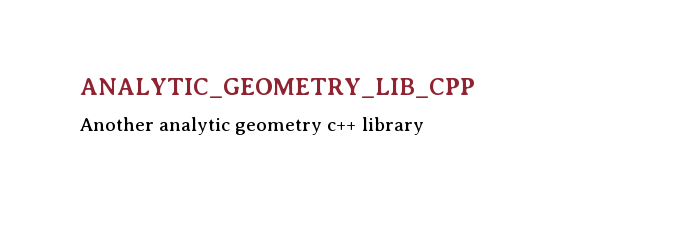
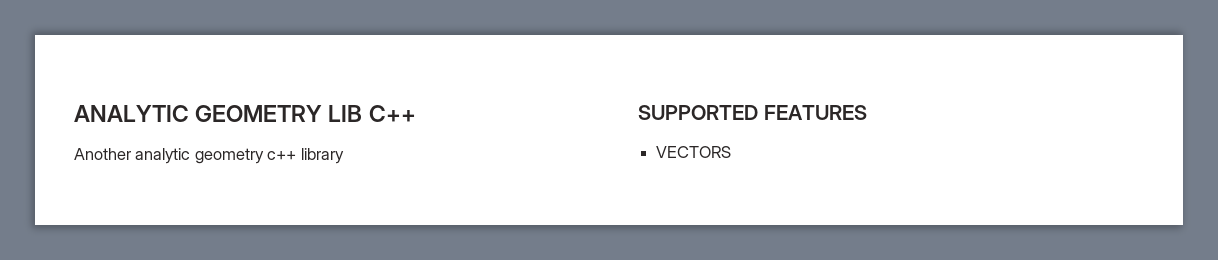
[80,78,475,98] ANALYTIC_GEOMETRY_LIB_CPP -> [74,105,416,122] ANALYTIC GEOMETRY LIB C++
(424, 126) none -> [638,105,867,120] [656,146,732,158] // SUPPORTED FEATURES // VECTORS

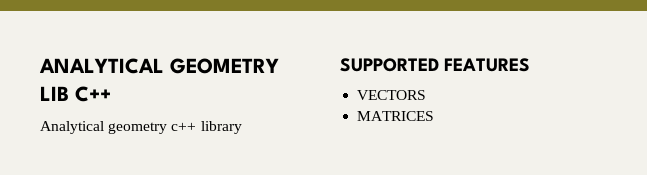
[74,105,189,122] ANALYTIC -> [39,58,164,74] ANALYTICAL
[74,148,191,164] Another analytic -> [40,121,104,134] Analytical
(732, 152) none -> [357,111,435,121] // MATRICES

